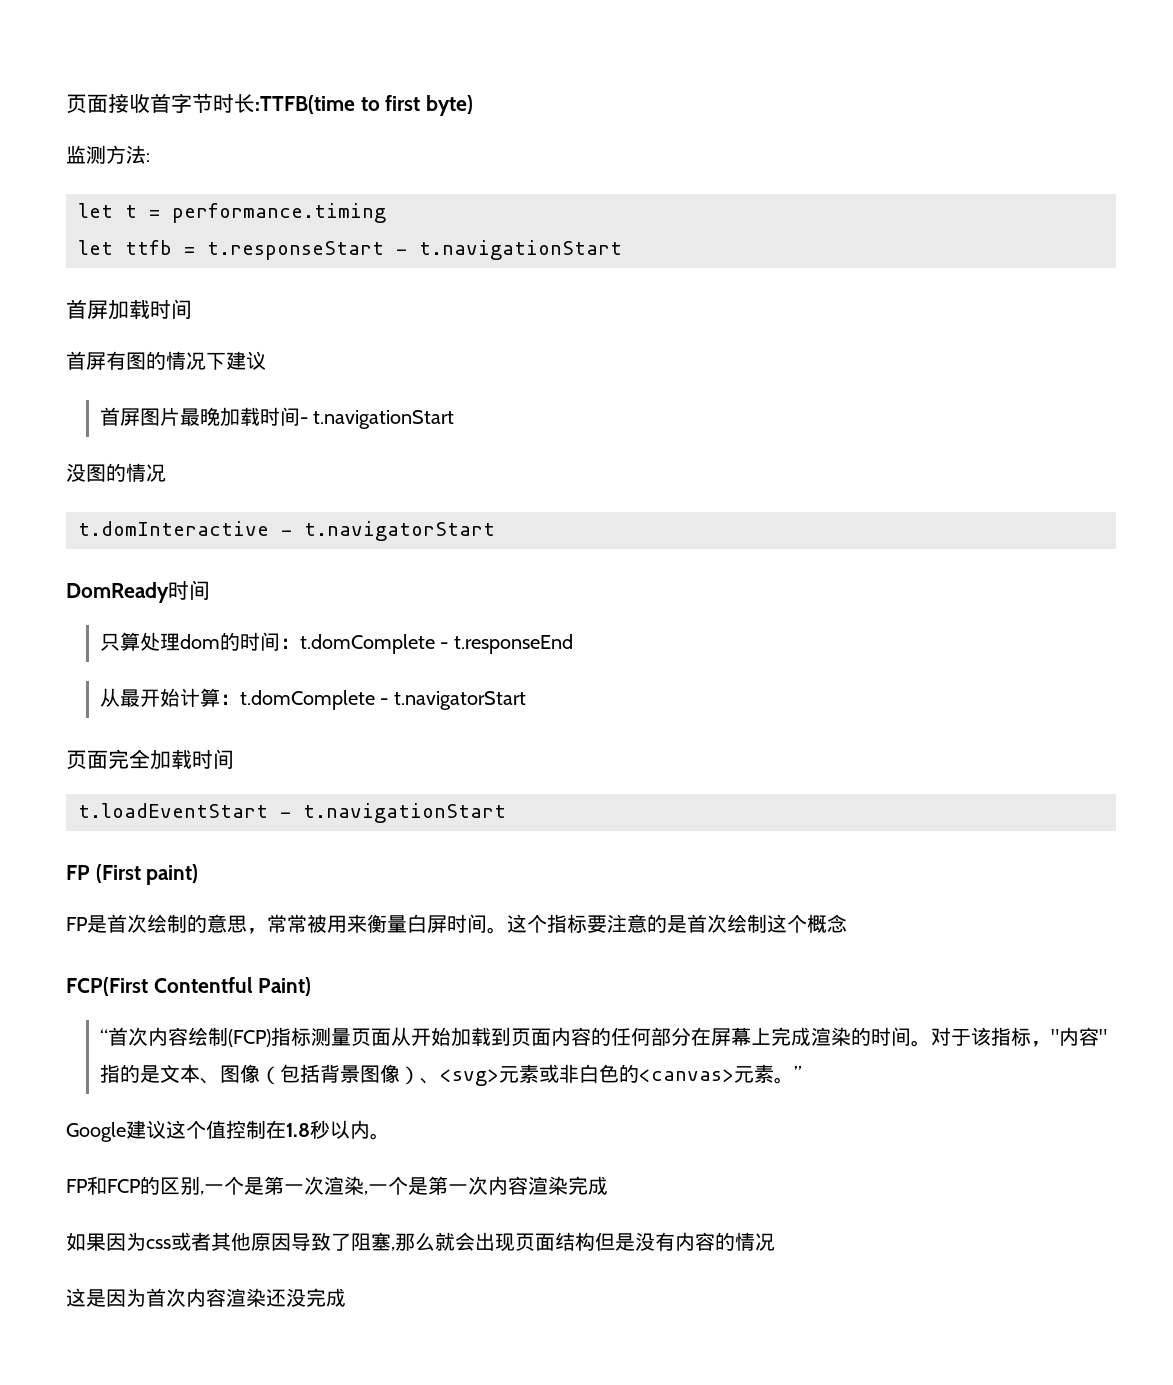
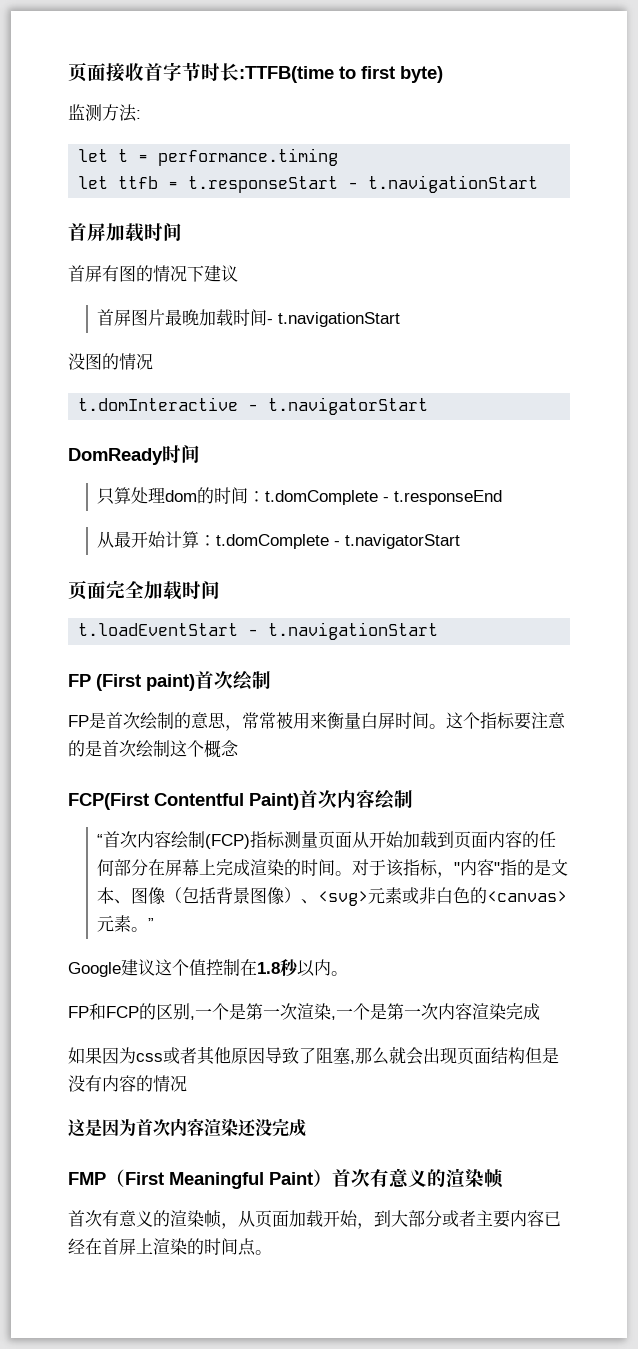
(199, 874) none -> [195,670,271,691] 首次绘制
(312, 986) none -> [299,789,413,810] 首次内容绘制
(346, 1297) none -> [68,1168,504,1189] [68,1210,561,1229] [68,1238,272,1256] // FMP（First Meaningful Paint）首次有意义的渲染帧 // 首次有意义的渲染帧，从页面加载开始，到大部分或者主要内容已经在首屏上渲染的时间点。

